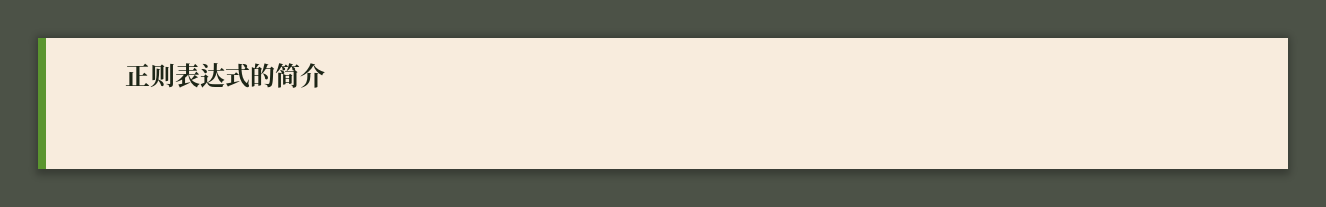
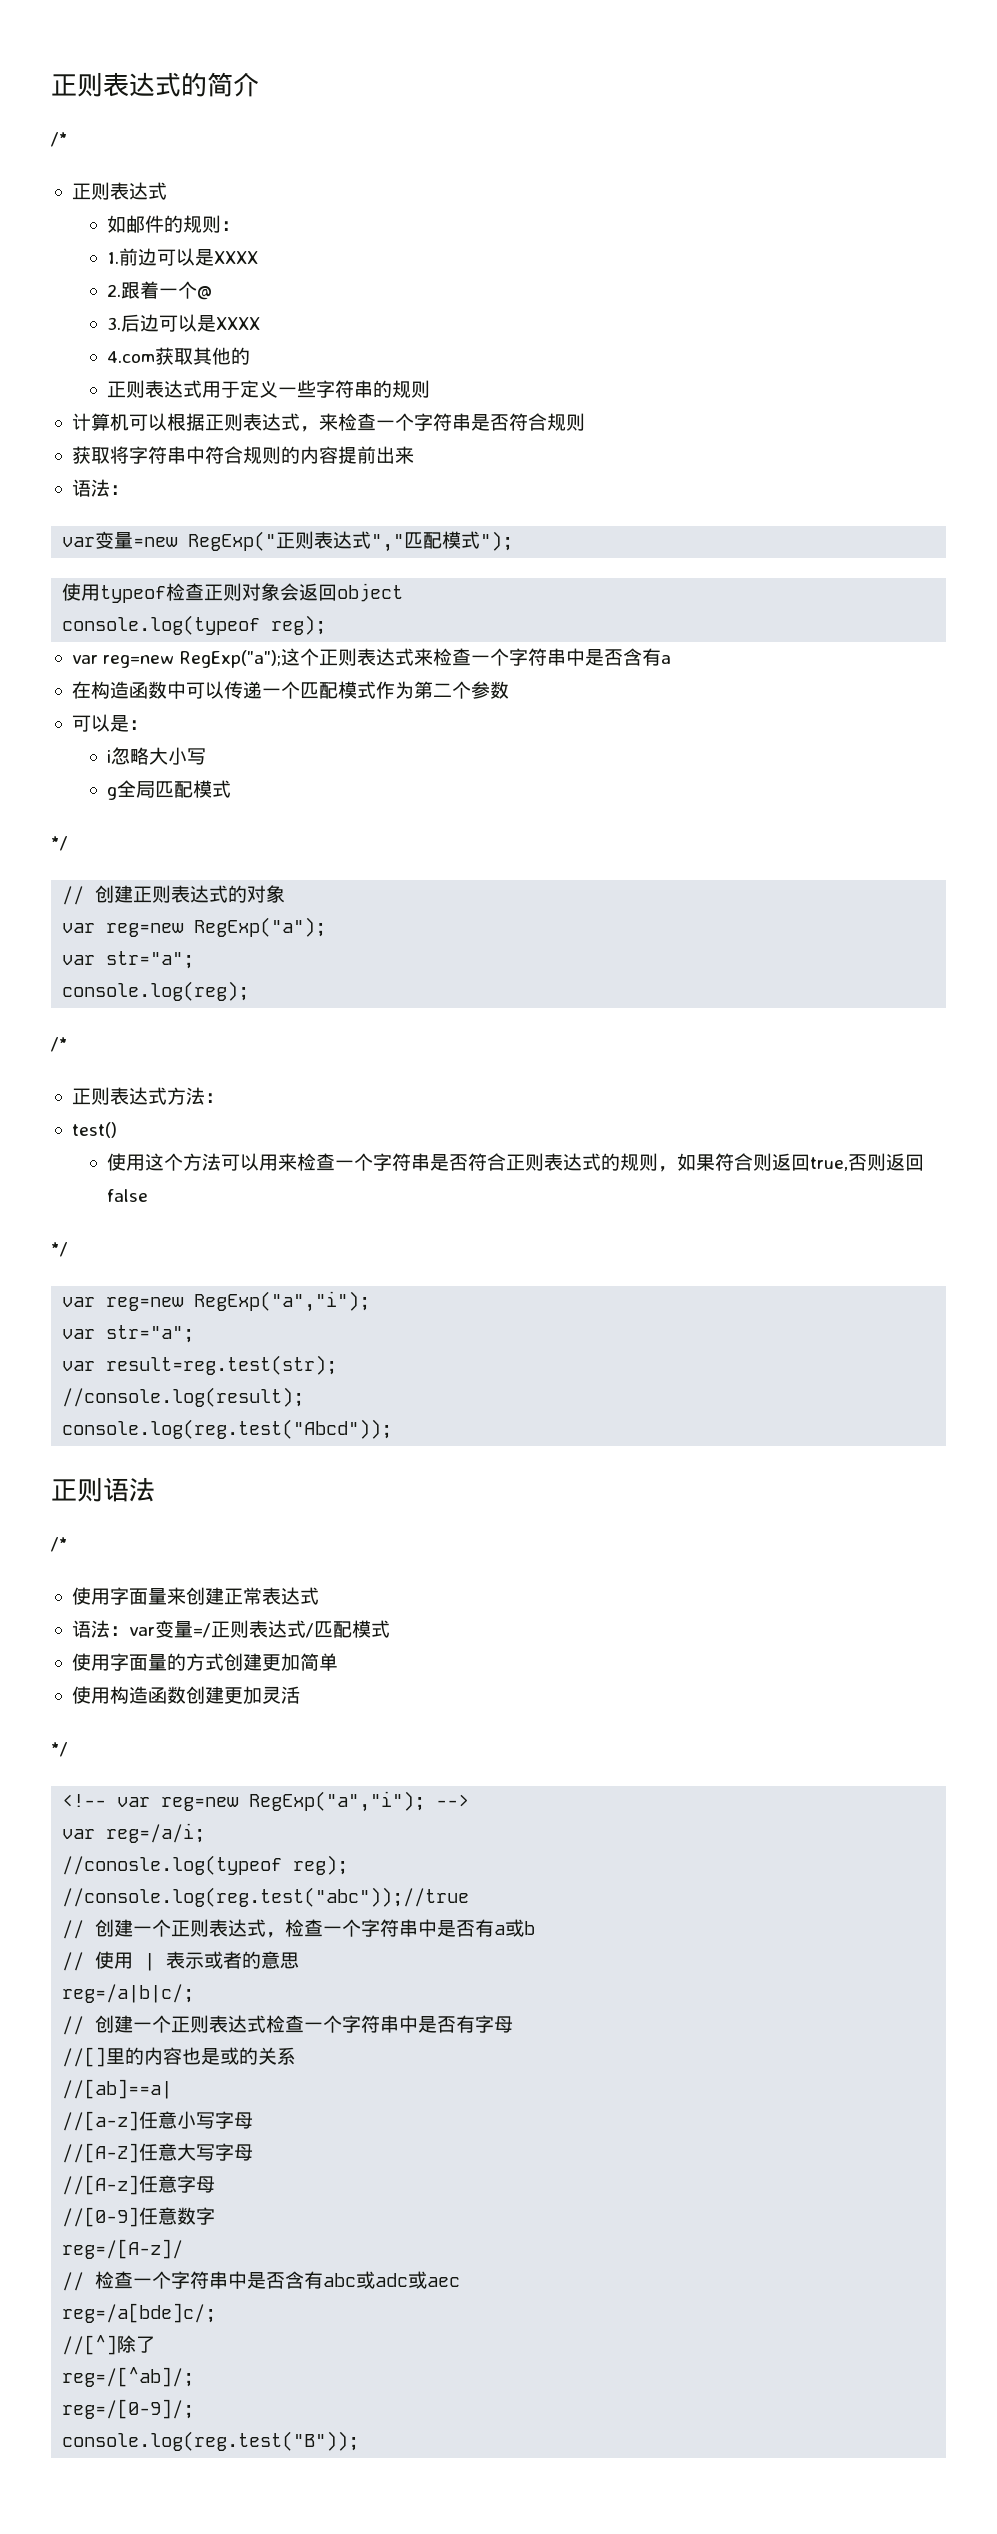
(325, 75) none -> [50,132,68,147] [71,182,167,200] [106,215,240,233] [106,248,258,266] [106,281,212,300] [106,314,260,332] [106,347,250,365] [106,380,430,398] [71,413,585,432] [71,446,414,464] [71,479,129,497] [62,531,514,552] [62,583,404,603] [62,615,327,635] [71,648,672,668] [71,681,509,699] [71,714,148,732] [106,747,206,765] [106,780,231,800] [51,836,68,851] [62,885,286,905] [62,917,327,937] [62,951,195,969] [62,981,250,1001] [50,1037,68,1052] [71,1087,224,1105] [71,1122,117,1138] [106,1153,924,1172] [106,1189,148,1202] [51,1242,68,1257] [62,1291,371,1312] [62,1325,195,1343] [62,1355,338,1375] [62,1387,305,1407] [62,1419,393,1439] [51,1477,155,1502] [50,1537,68,1552] [71,1587,319,1605] [71,1620,390,1638] [71,1653,338,1671] [71,1686,300,1704] [51,1742,68,1757] [62,1791,470,1812] [62,1823,206,1843] [62,1855,349,1875] [62,1887,470,1907] [62,1919,536,1939] [62,1951,300,1971] [62,1984,195,2003] [62,2015,514,2035] [62,2047,297,2067] [62,2079,173,2099] [62,2111,254,2131] [62,2143,254,2163] [62,2175,216,2195] [62,2207,216,2227] [62,2239,184,2259] [62,2271,461,2291] [62,2303,217,2323] [62,2335,156,2355] [62,2367,195,2387] [62,2399,195,2419] [62,2431,360,2451] // /* // 正则表达式 // 如邮件的规则： // 1.前边可以是XXXX // 2.跟着一个@ // 3.后边可以是XXXX // 4.com获取其他的 // 正则表达式用于定义一些字符串的规则 // 计算机可以根据正则表达式，来检查一个字符串是否符合规则 // 获取将字符串中符合规则的内容提前出来 // 语法： // var变量=new RegExp("正则表达式","匹配模式"); // 使用typeof检查正则对象会返回object // console.log(typeof reg); // var reg=new RegExp("a");这个正则表达式来检查一个字符串中是否含有a // 在构造函数中可以传递一个匹配模式作为第二个参数 // 可以是： // i忽略大小写 // g全局匹配模式 // */ // // 创建正则表达式的对象 // var reg=new RegExp("a"); // var str="a"; // console.log(reg); // /* // 正则表达式方法： // test() // 使用这个方法可以用来检查一个字符串是否符合正则表达式的规则，如果符合则返回true,否则返回false // */ // var reg=new RegExp("a","i"); // var str="a"; // var result=reg.test(str); // //console.log(result); // console.log(reg.test("Abcd")); // 正则语法 // /* // 使用字面量来创建正常表达式 // 语法：var变量=/正则表达式/匹配模式 // 使用字面量的方式创建更加简单 // 使用构造函数创建更加灵活 // */ // <!-- var reg=new RegExp("a","i"); --> // var reg=/a/i; // //conosle.log(typeof reg); // //console.log(reg.test("abc"));//true // // 创建一个正则表达式，检查一个字符串中是否有a或b // // 使用 | 表示或者的意思 // reg=/a|b|c/; // // 创建一个正则表达式检查一个字符串中是否有字母 // //[]里的内容也是或的关系 // //[ab]==a| // //[a-z]任意小写字母 // //[A-Z]任意大写字母 // //[A-z]任意字母 // //[0-9]任意数字 // reg=/[A-z]/ // // 检查一个字符串中是否含有abc或adc或aec // reg=/a[bde]c/; // //[^]除了 // reg=/[^ab]/; // reg=/[0-9]/; // console.log(reg.test("B"));

